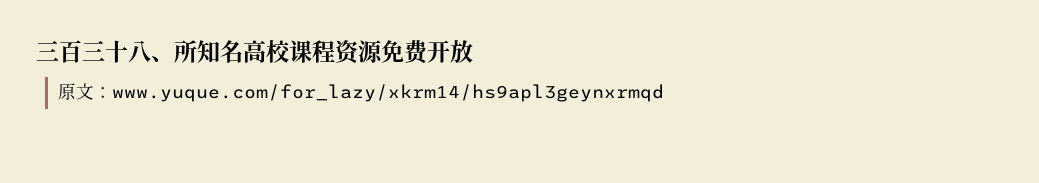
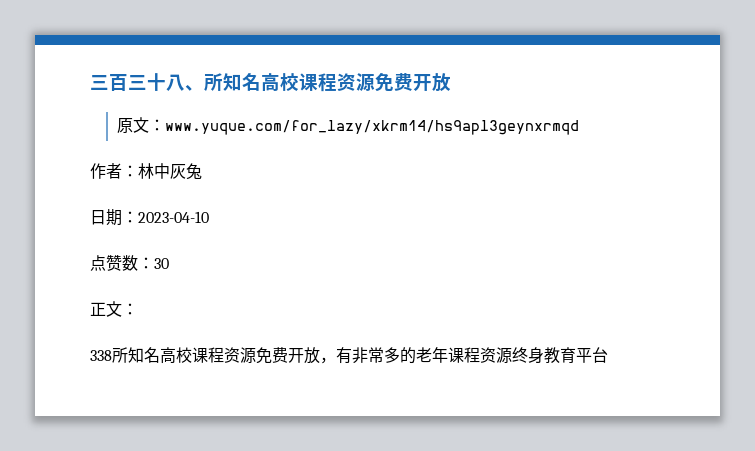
(664, 93) none -> [90,163,202,180] [90,209,209,226] [90,255,169,271] [90,301,138,317] [90,347,608,364] // 作者：林中灰兔 // 日期：2023-04-10 // 点赞数：30 // 正文： // 338所知名高校课程资源免费开放，有非常多的老年课程资源终身教育平台

